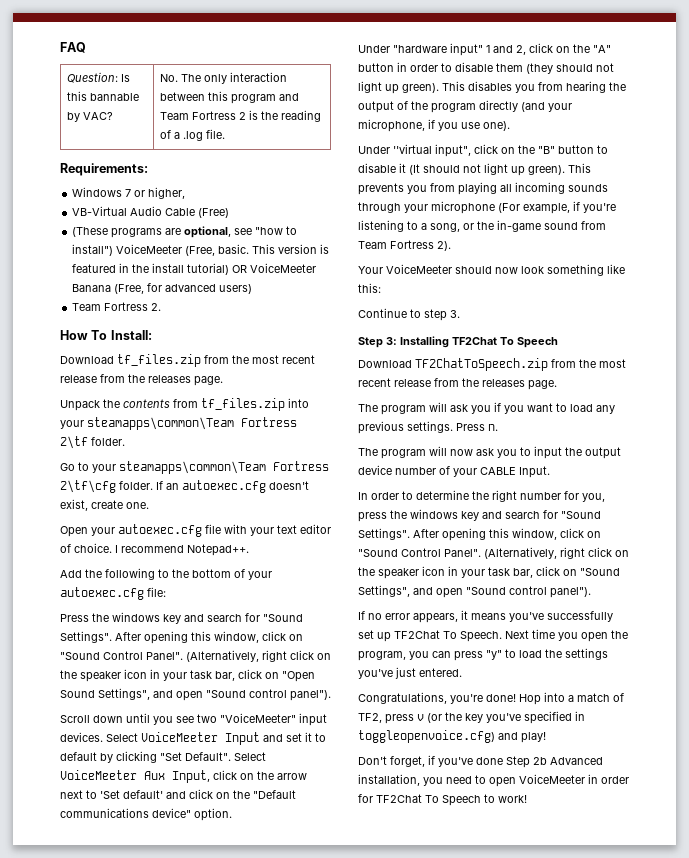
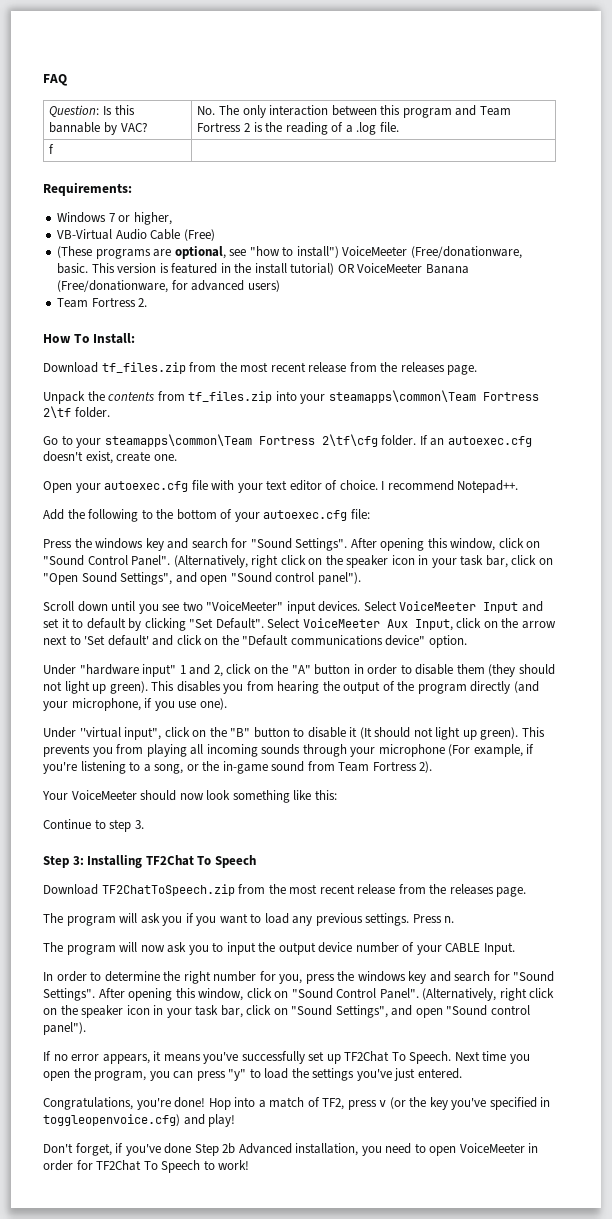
(225, 134) none -> [49,144,55,154] // f |
[185,246,216,256] (Free, -> [410,246,522,259] (Free/donationware,
[114,284,145,294] (Free, -> [57,280,169,293] (Free/donationware,

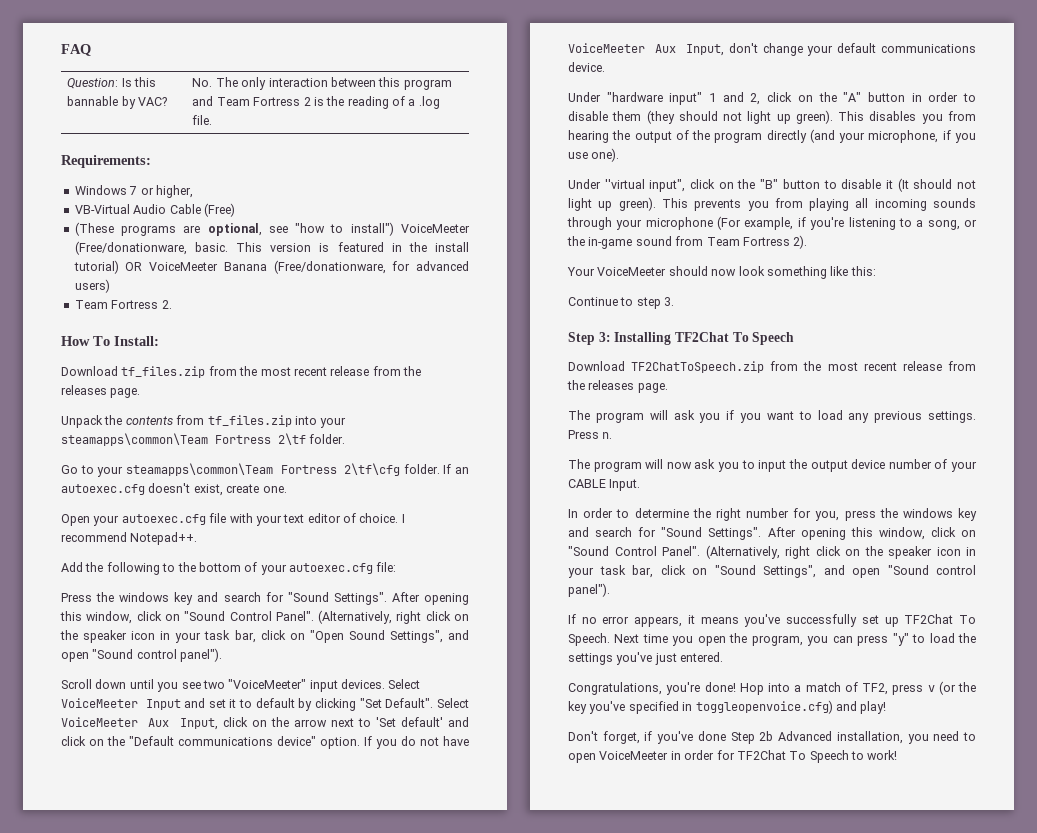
[49,144,55,154] // f | -> (213, 120) none
(467, 641) none -> [364,736,469,749] [568,43,976,56] [568,62,605,72] If you do not have VoiceMeeter Aux Input, don't change your default communications device.

